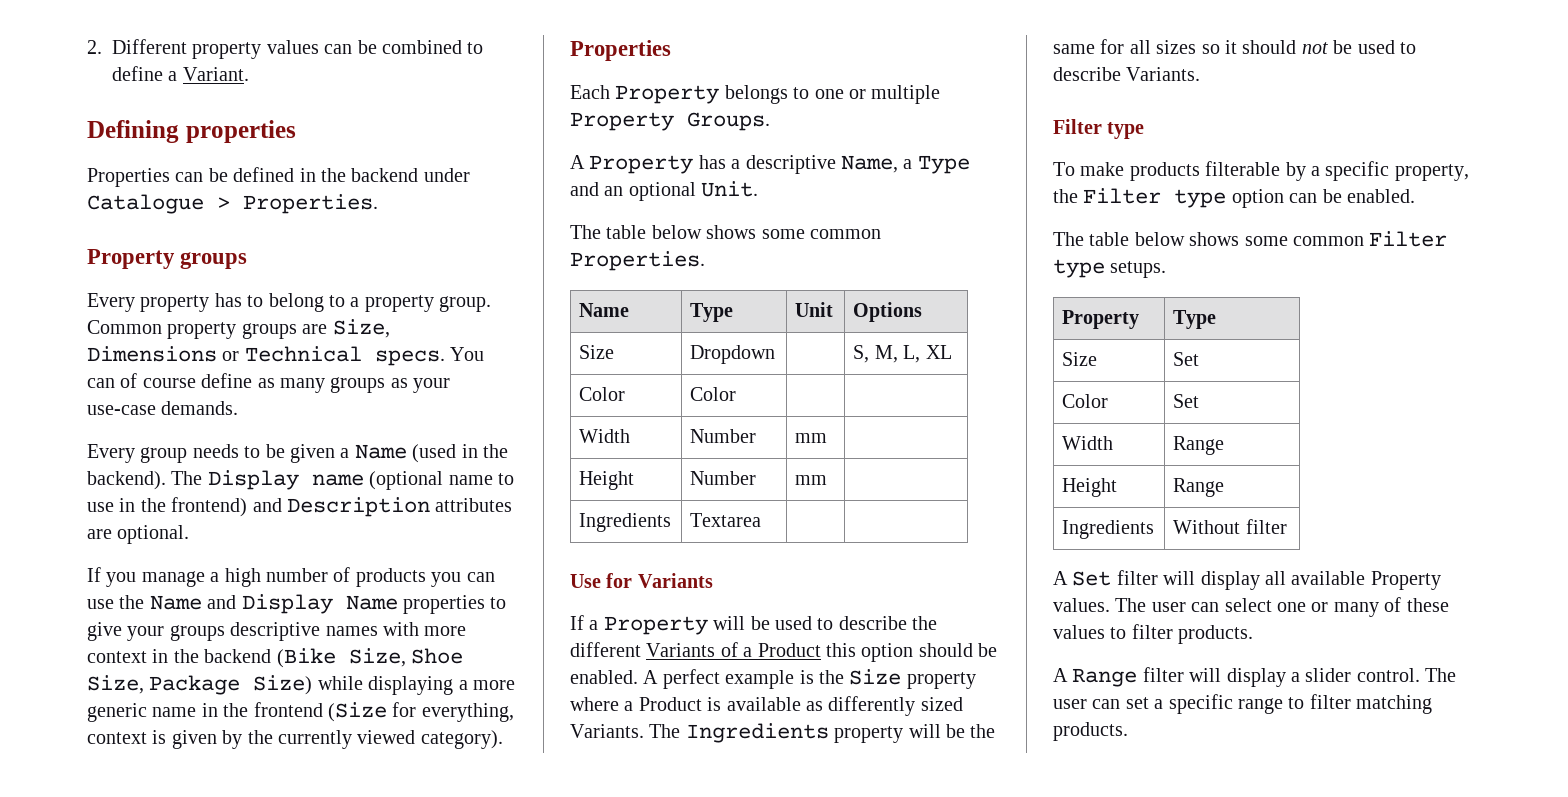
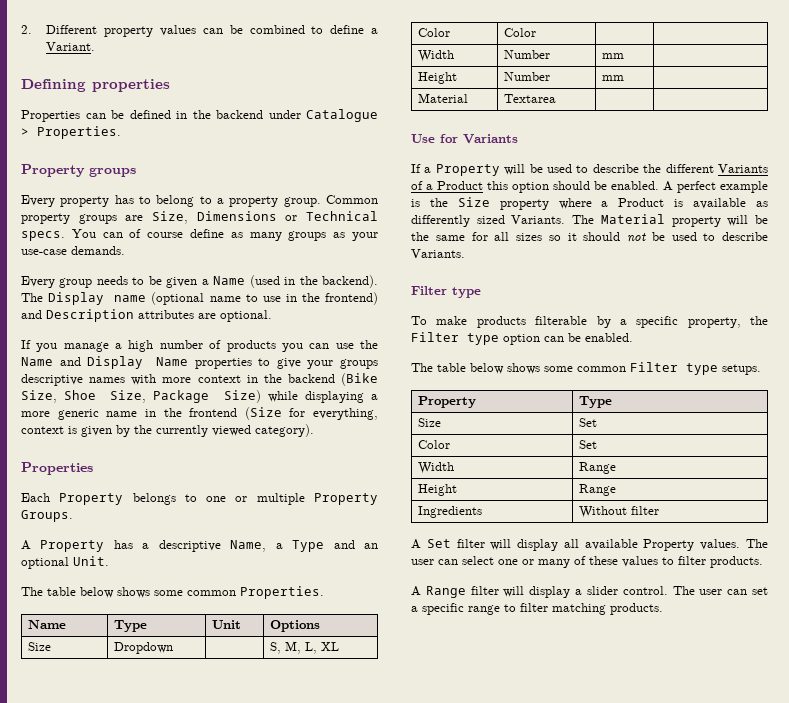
[579,513,672,532] Ingredients -> [417,93,468,103] Material
[685,723,829,743] Ingredients -> [600,214,665,224] Material

